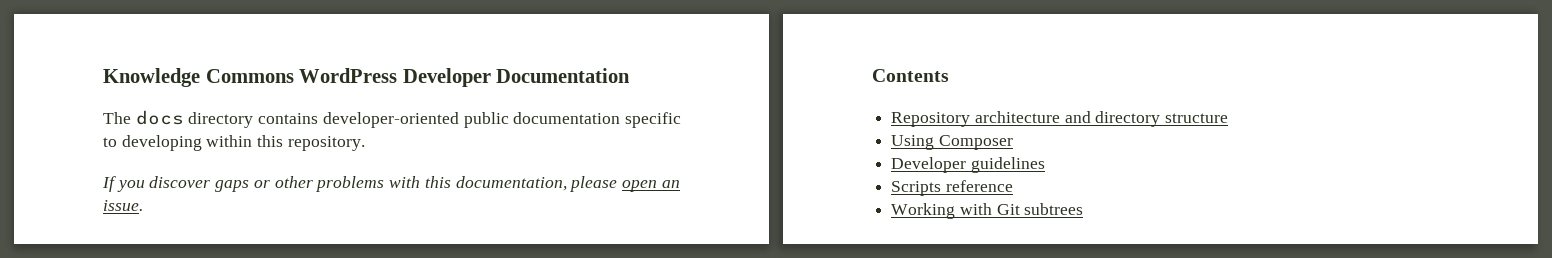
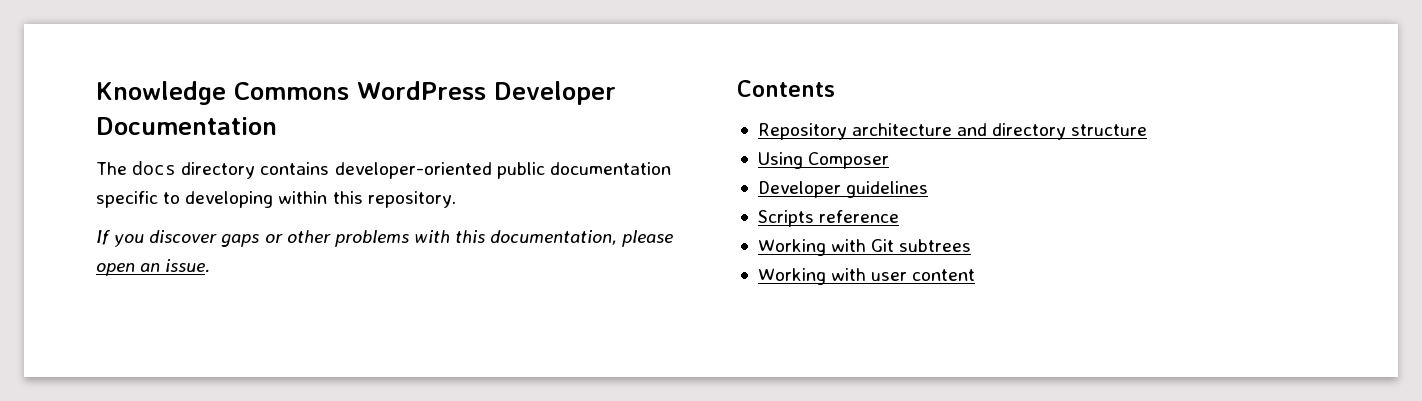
(1084, 209) none -> [757,268,976,285] // Working with user content

